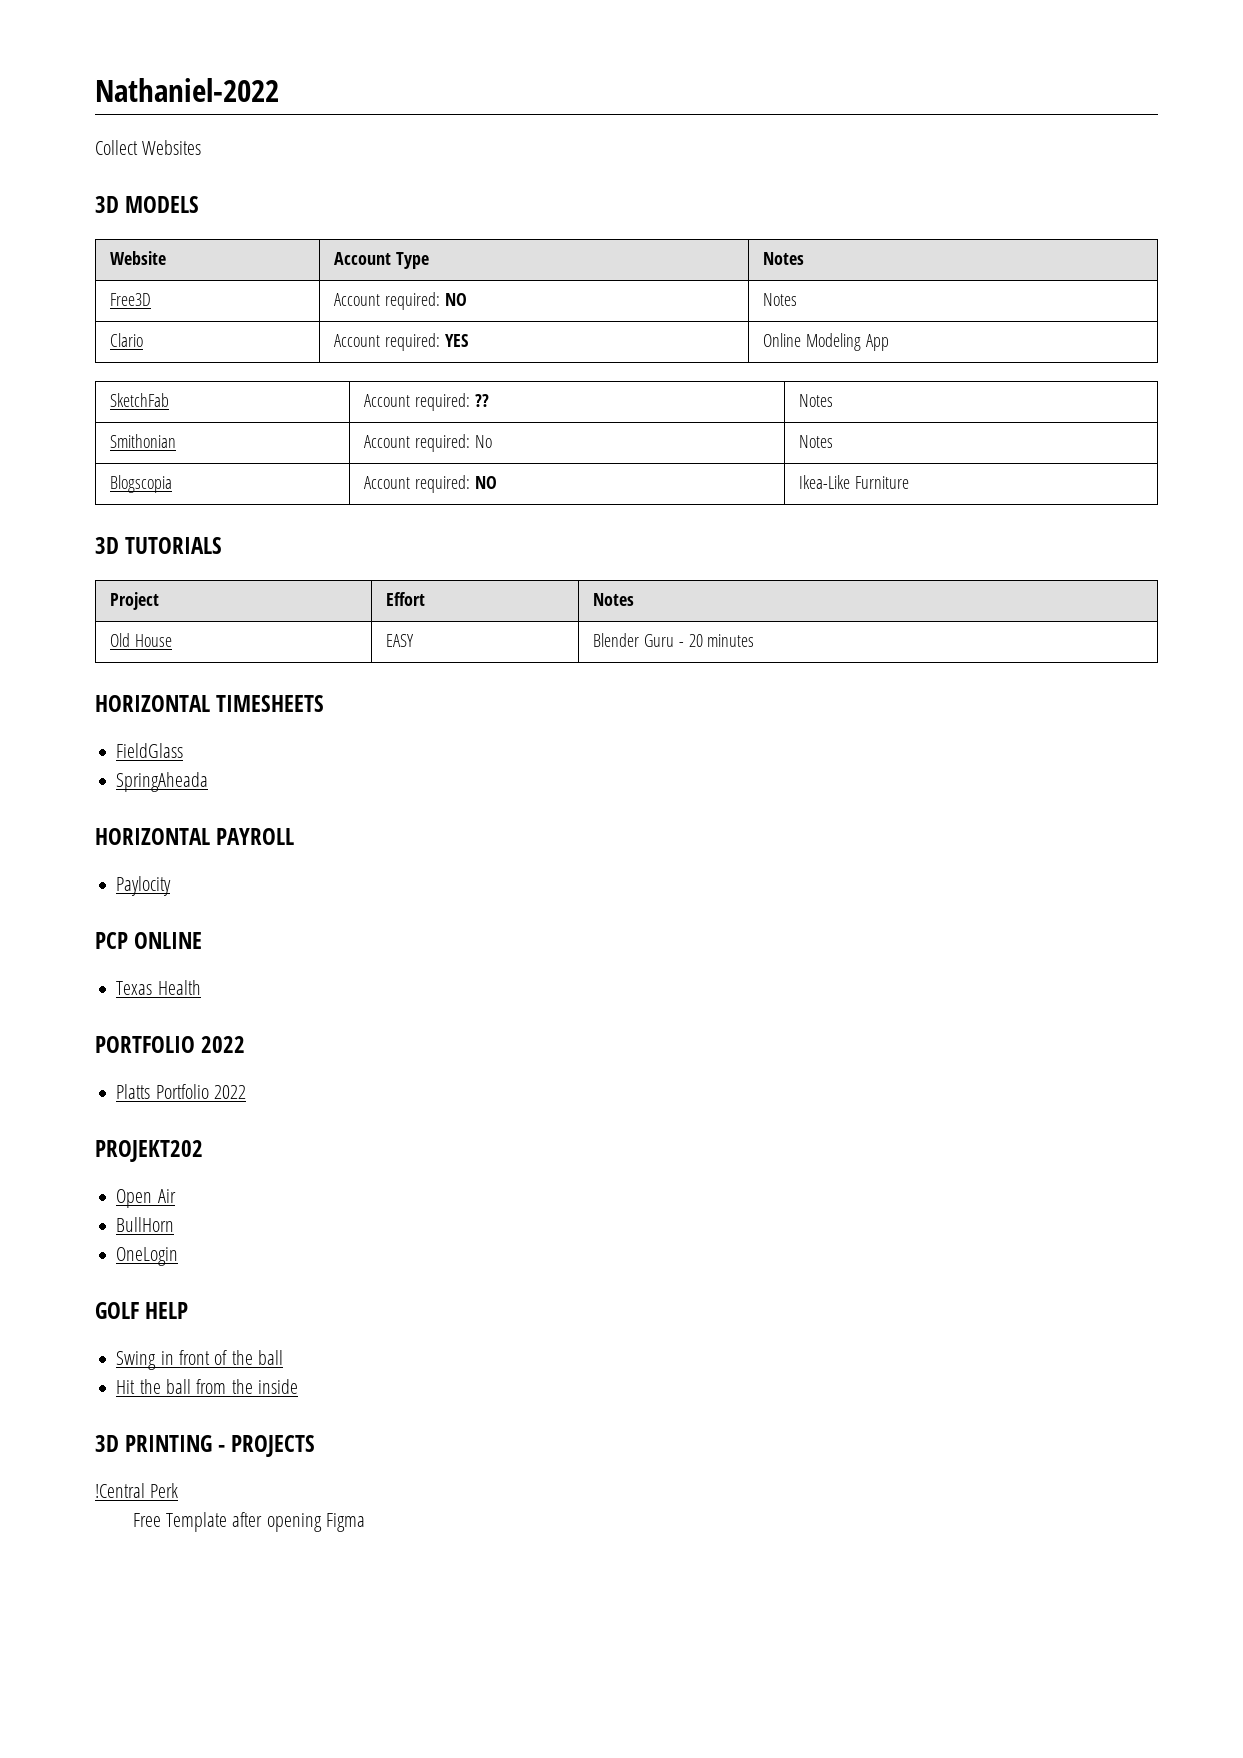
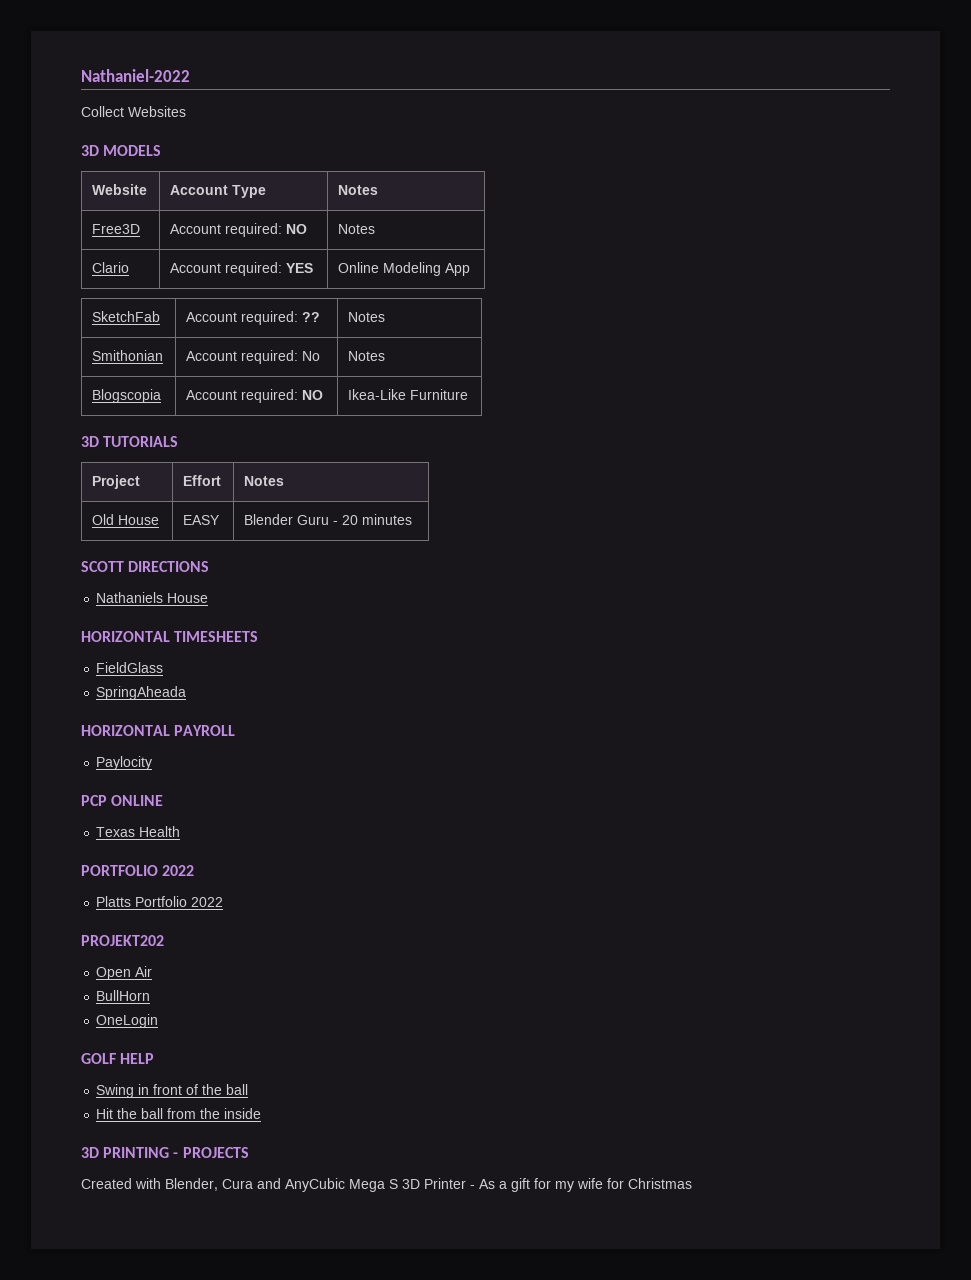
(755, 640) none -> [81,561,210,572] [96,592,209,603] // SCOTT DIRECTIONS // Nathaniels House
[95,1483,179,1498] [132,1512,365,1532] !Central Perk // Free Template after opening Figma -> [81,1178,692,1192] Created with Blender, Cura and AnyCubic Mega S 3D Printer - As a gift for my wife for Christmas

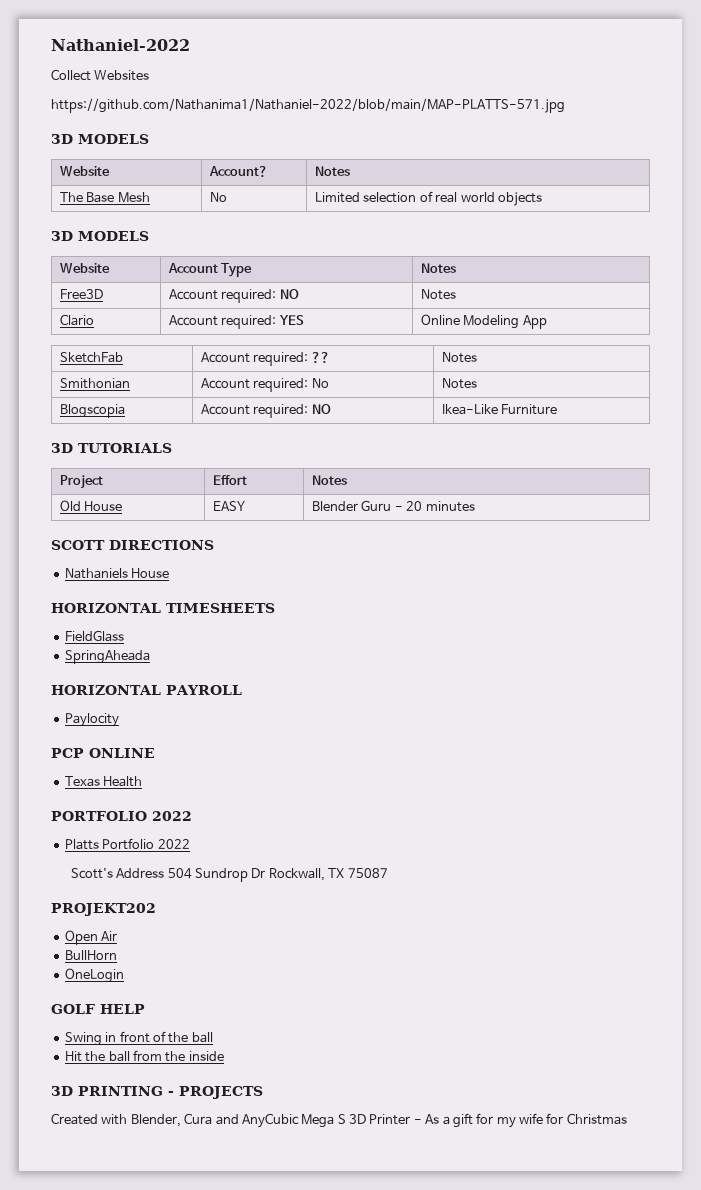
(186, 111) none -> [51,98,565,113] [51,134,149,144] [59,166,110,177] [208,166,268,177] [314,166,350,176] [59,192,150,203] [209,192,227,202] [314,191,542,206] // https://github.com/Nathanima1/Nathaniel-2022/blob/main/MAP-PLATTS-571.jpg // 3D MODELS // Website | Account? | Notes // The Base Mesh | No | Limited selection of real world objects
(224, 902) none -> [70,868,388,882] // Scott's Address 504 Sundrop Dr Rockwall, TX 75087

